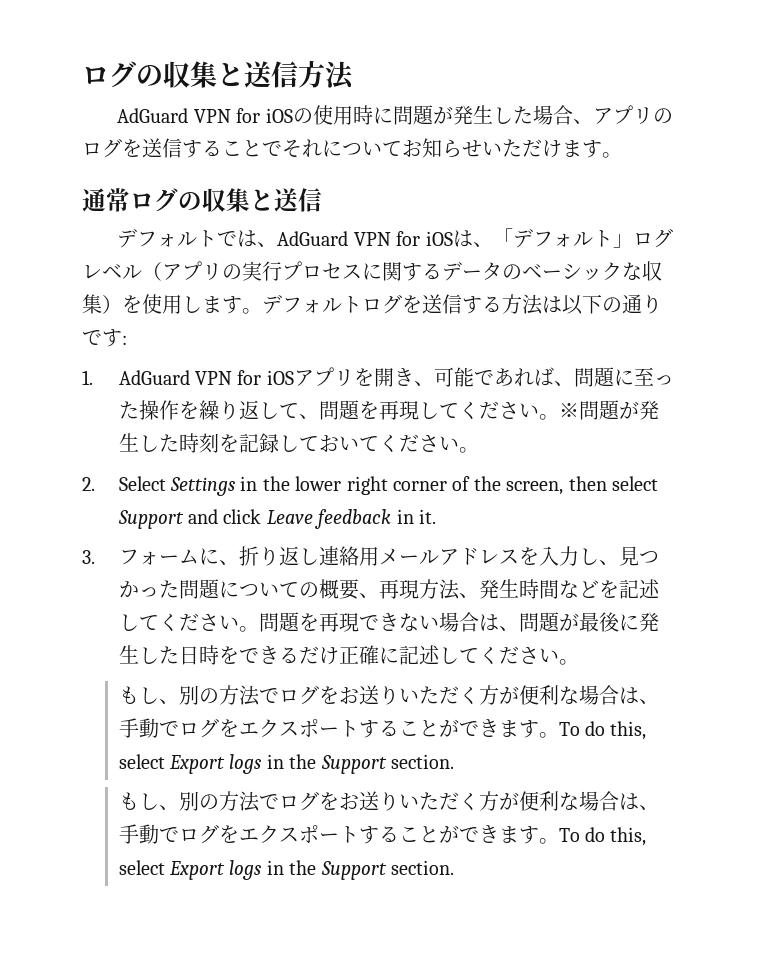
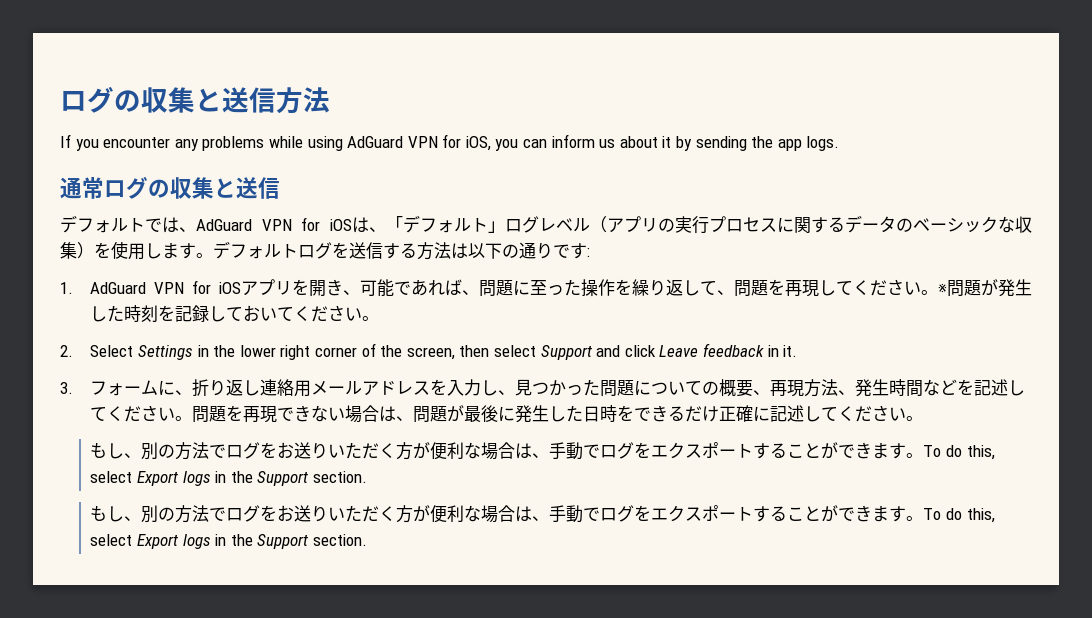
[117,105,673,125] [82,138,622,158] AdGuard VPN for iOSの使用時に問題が発生した場合、アプリのログを送信することでそれについてお知らせいただけます。 -> [60,134,840,151] If you encounter any problems while using AdGuard VPN for iOS, you can inform us about it by sending the app logs.

